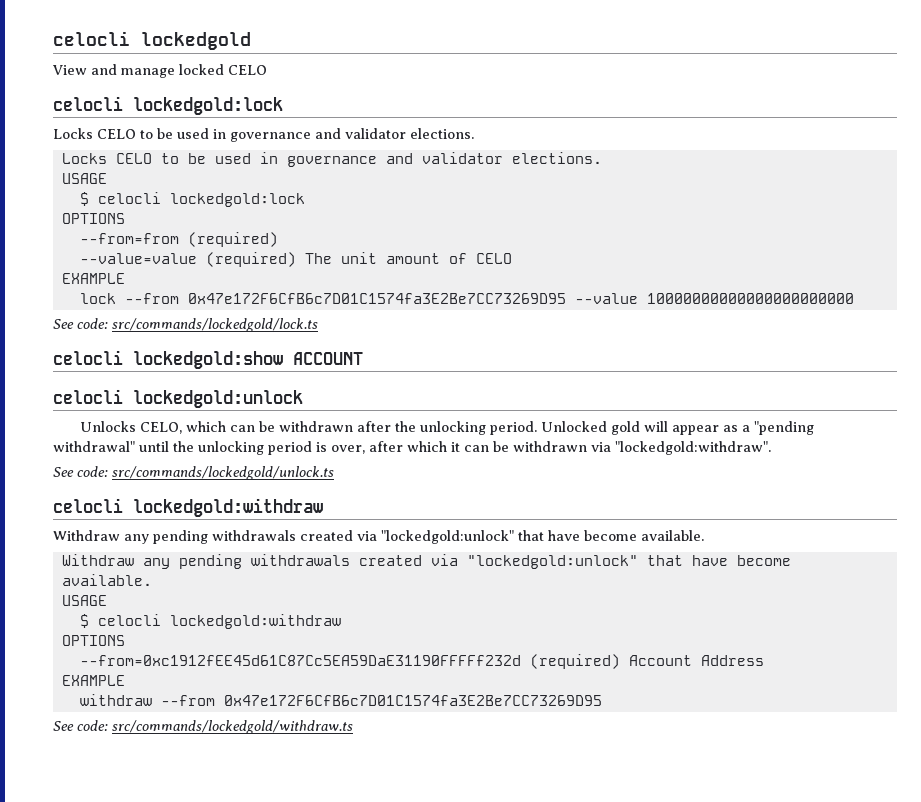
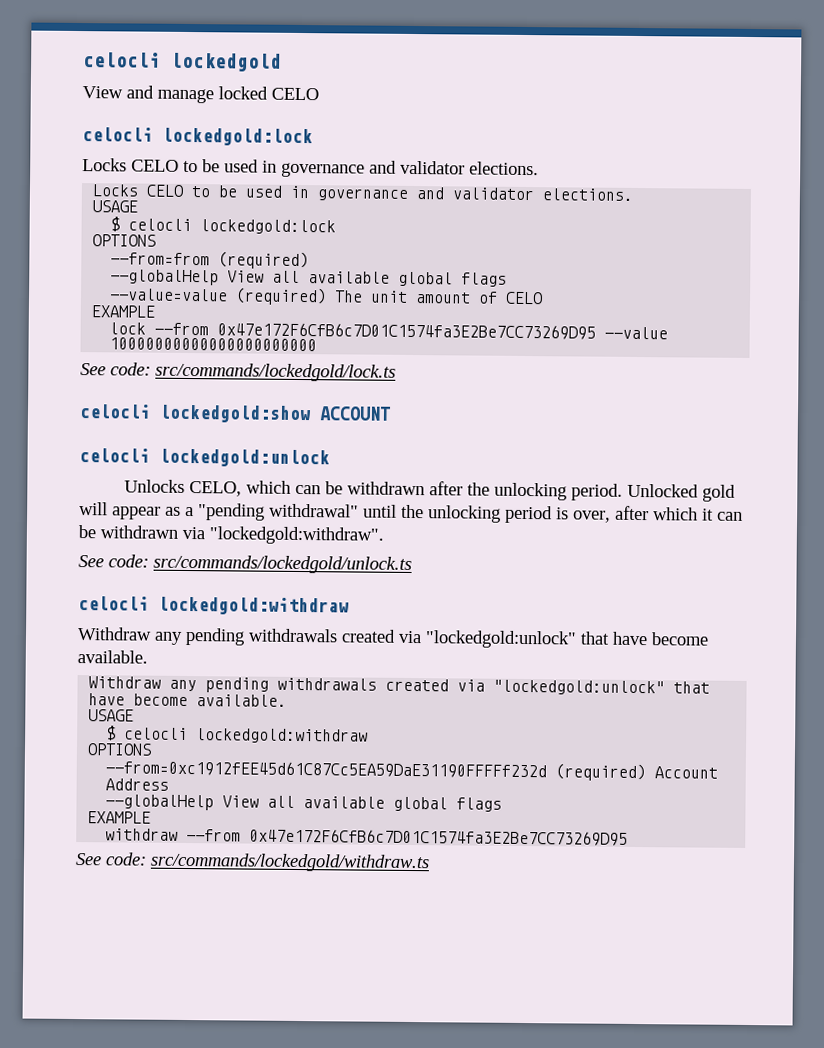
(278, 239) none -> [110,269,508,287] // --globalHelp View all available global flags
(764, 660) none -> [105,794,503,812] // --globalHelp View all available global flags

